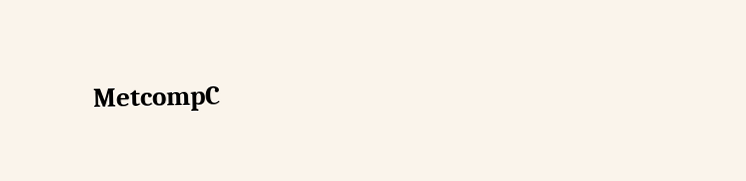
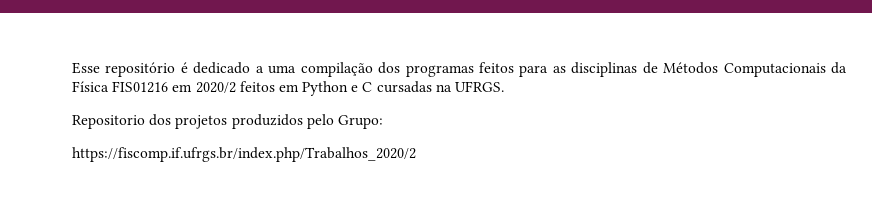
[92,86,221,113] MetcompC -> [72,62,847,77] [72,81,505,96] [72,114,383,129] [72,147,416,162] Esse repositório é dedicado a uma compilação dos programas feitos para as disciplinas de Métodos Computacionais da Física FIS01216 em 2020/2 feitos em Python e C cursadas na UFRGS. // Repositorio dos projetos produzidos pelo Grupo: // https://fiscomp.if.ufrgs.br/index.php/Trabalhos_2020/2

